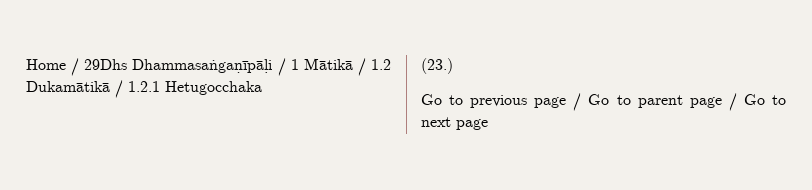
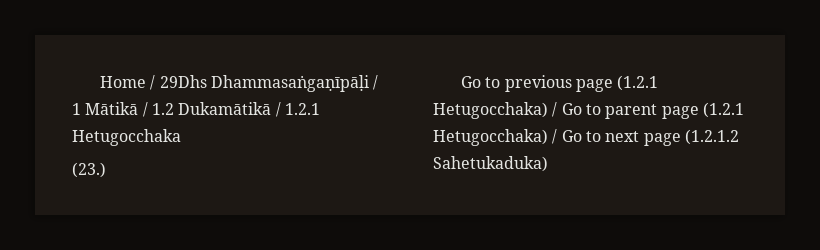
(567, 102) none -> [617,75,659,91] [433,102,548,119] (1.2.1 Hetugocchaka)
(722, 102) none -> [702,102,744,118] [433,129,548,146] (1.2.1 Hetugocchaka)
(488, 124) none -> [684,129,739,145] [433,156,548,172] (1.2.1.2 Sahetukaduka)

